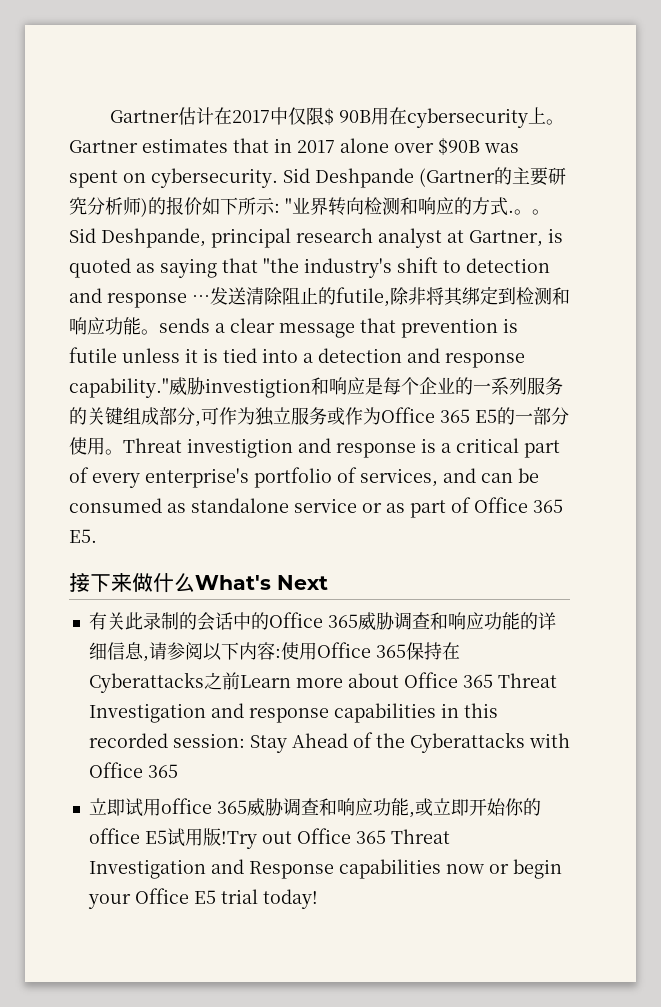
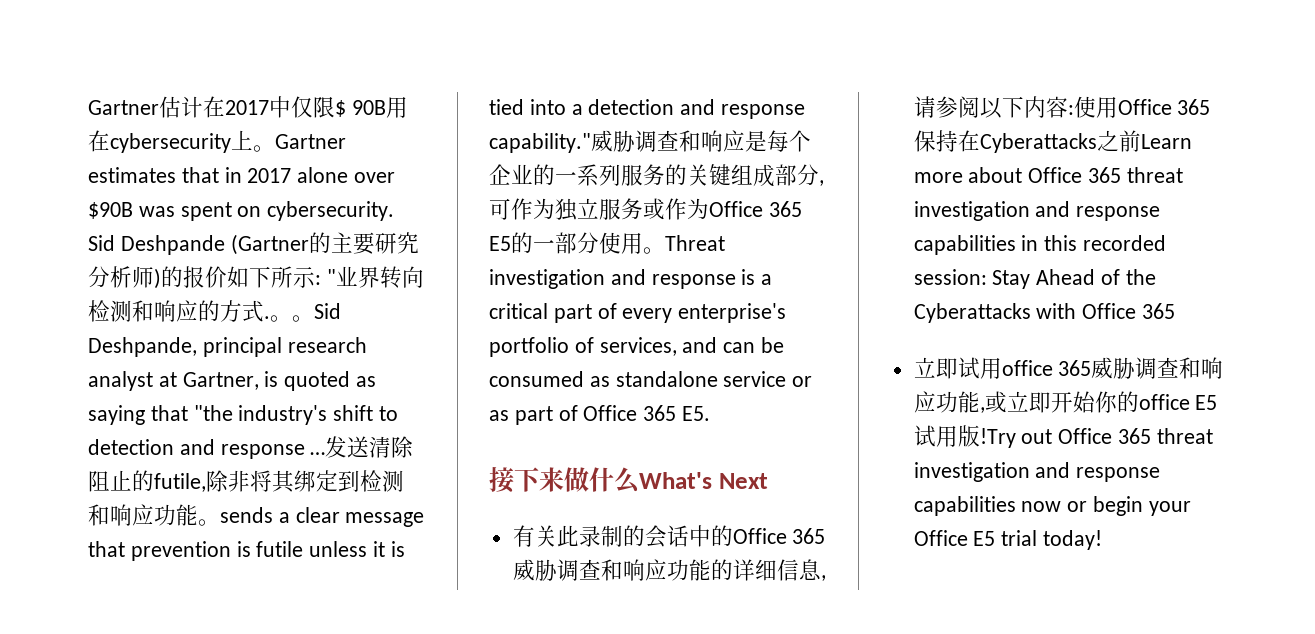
[205,378,311,398] investigtion -> [635,130,679,152] 调查
[187,438,293,458] investigtion -> [489,269,605,289] investigation
[497,673,557,688] [88,703,206,723] Threat Investigation -> [1126,167,1183,183] [913,201,1030,221] threat investigation
[390,829,450,844] [88,859,334,879] Threat Investigation and Response -> [1156,428,1213,444] [913,462,1161,482] threat investigation and response

